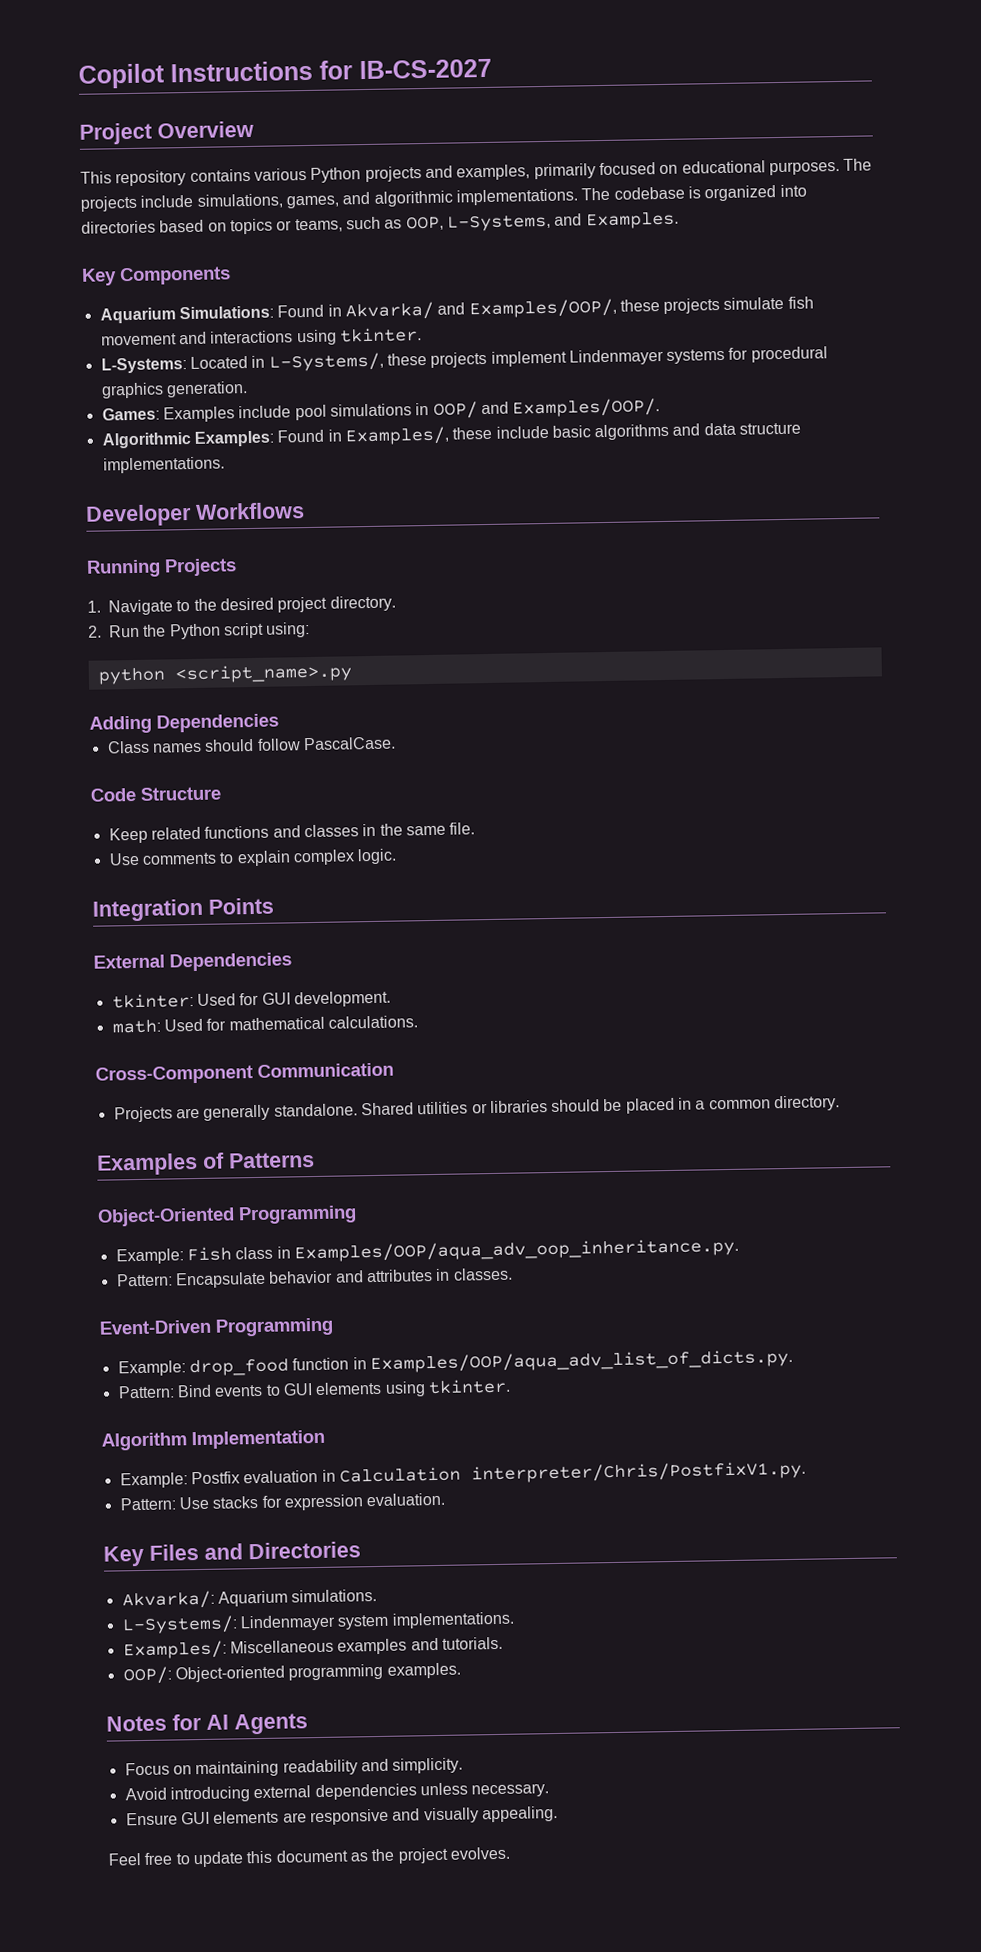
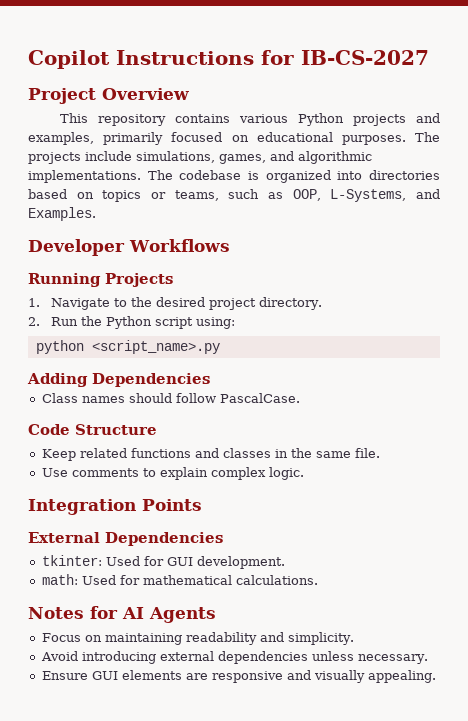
[81,266,231,286] [99,296,814,324] [100,327,422,346] [100,346,828,374] [100,381,248,399] [101,398,661,423] [101,422,802,449] [102,456,225,474] // Key Components // Aquarium Simulations: Found in Akvarka/ and Examples/OOP/, these projects simulate fish movement and interactions using tkinter. // L-Systems: Located in L-Systems/, these projects implement Lindenmayer systems for procedural graphics generation. // Games: Examples include pool simulations in OOP/ and Examples/OOP/. // Algorithmic Examples: Found in Examples/, these include basic algorithms and data structure implementations. -> (96, 214) none
[95,1062,394,1085] [113,1095,841,1123] [96,1152,315,1176] [97,1205,357,1227] [115,1237,739,1265] [115,1267,513,1289] [99,1317,334,1337] [117,1348,793,1377] [117,1378,511,1399] [101,1429,325,1451] [119,1460,806,1489] [119,1492,446,1511] [103,1541,361,1567] [121,1589,378,1610] [121,1611,515,1635] [122,1636,503,1660] [122,1662,461,1685] // Cross-Component Communication // Projects are generally standalone. Shared utilities or libraries should be placed in a common directory. // Examples of Patterns // Object-Oriented Programming // Example: Fish class in Examples/OOP/aqua_adv_oop_inheritance.py. // Pattern: Encapsulate behavior and attributes in classes. // Event-Driven Programming // Example: drop_food function in Examples/OOP/aqua_adv_list_of_dicts.py. // Pattern: Bind events to GUI elements using tkinter. // Algorithm Implementation // Example: Postfix evaluation in Calculation interpreter/Chris/PostfixV1.py. // Pattern: Use stacks for expression evaluation. // Key Files and Directories // Akvarka/: Aquarium simulations. // L-Systems/: Lindenmayer system implementations. // Examples/: Miscellaneous examples and tutorials. // OOP/: Object-oriented programming examples. -> (318, 580) none
[108,1846,510,1868] // Feel free to update this document as the project evolves. -> (436, 676) none

